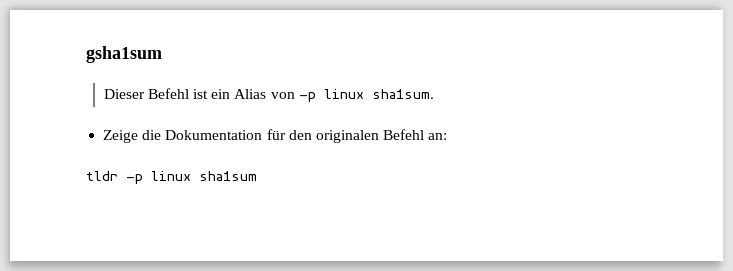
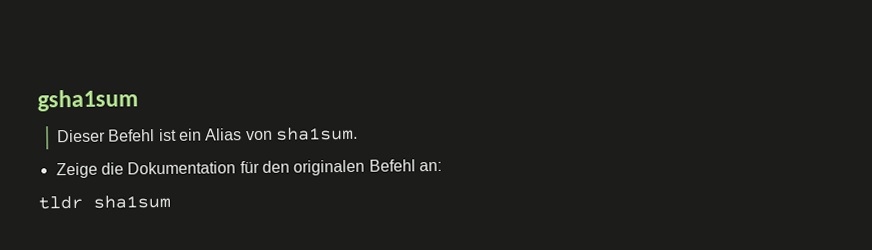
[298,89,364,102] -p linux -> (273, 135) none
[126,171,191,184] -p linux -> (83, 202) none

